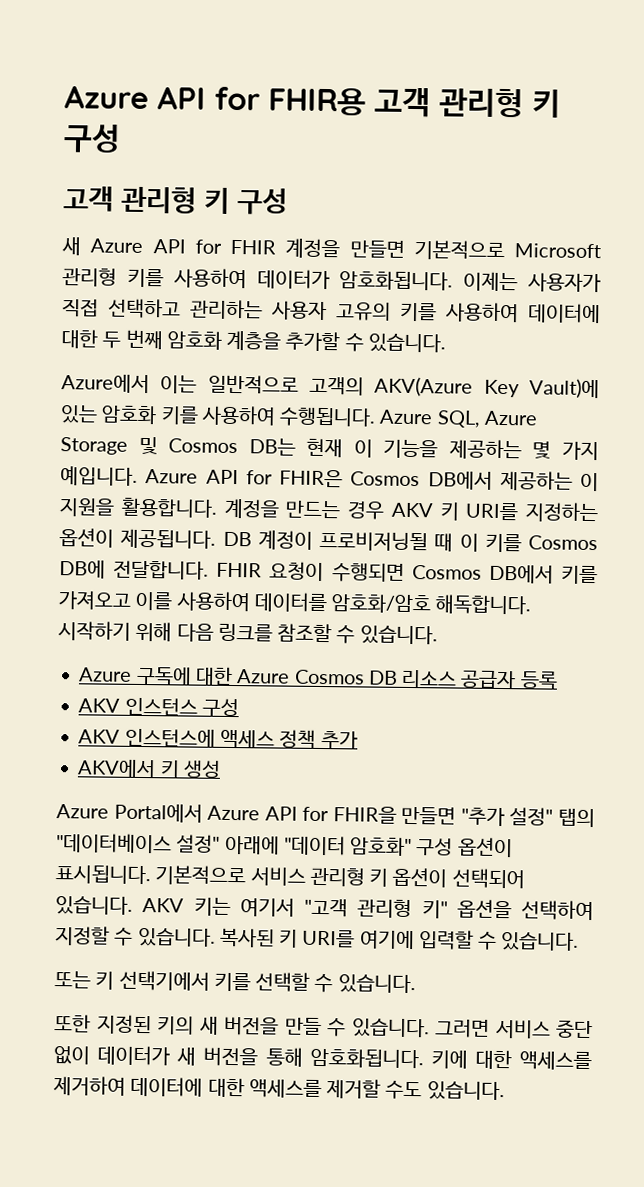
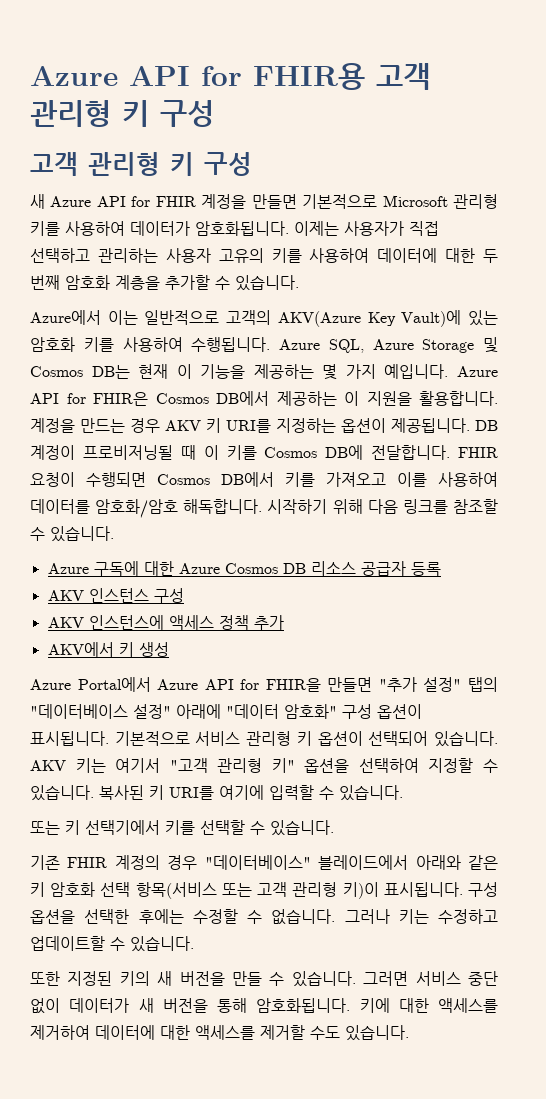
(416, 984) none -> [30,855,498,870] [30,882,499,899] [30,909,498,925] [30,936,194,952] // 기존 FHIR 계정의 경우 "데이터베이스" 블레이드에서 아래와 같은 키 암호화 선택 항목(서비스 또는 고객 관리형 키)이 표시됩니다. 구성 옵션을 선택한 후에는 수정할 수 없습니다. 그러나 키는 수정하고 업데이트할 수 있습니다.

